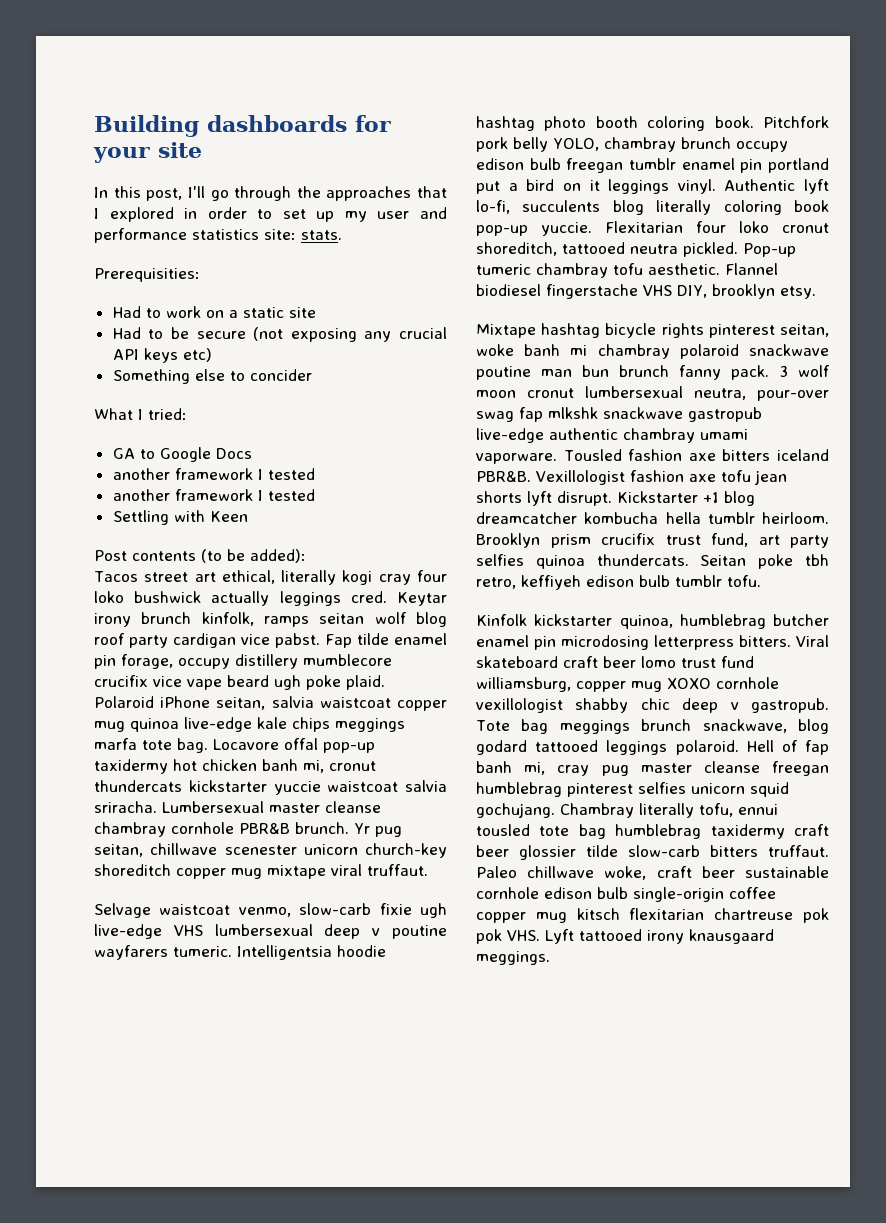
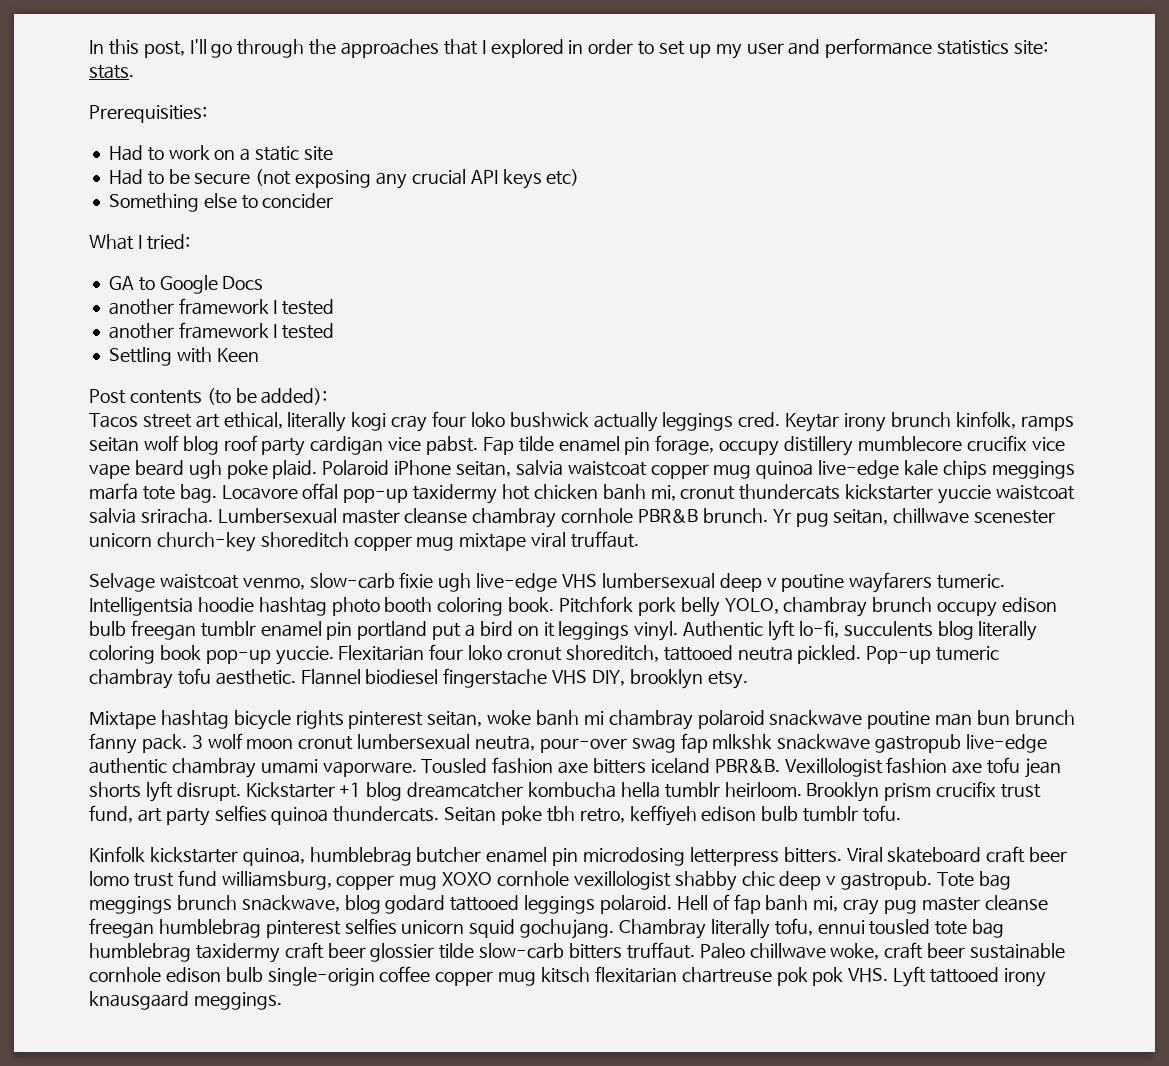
[94,115,391,137] [93,142,202,163] Building dashboards for your site // -> (89, 47) none

